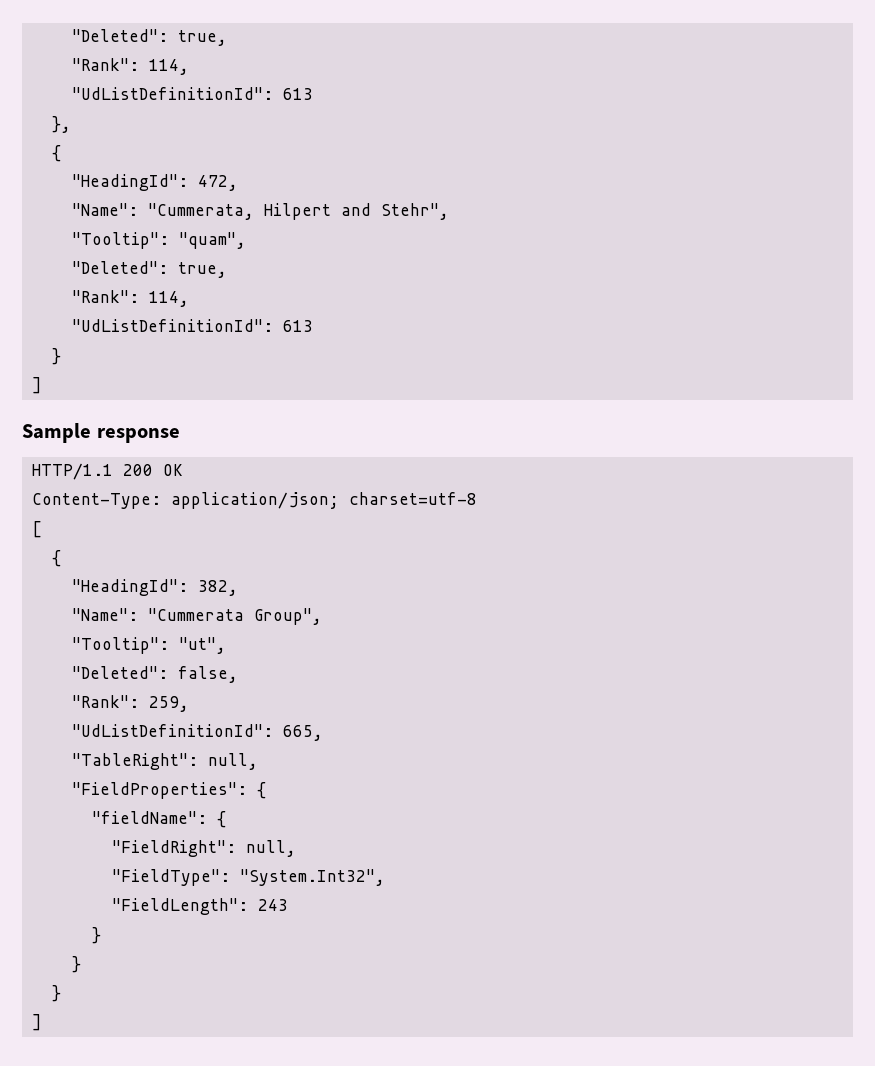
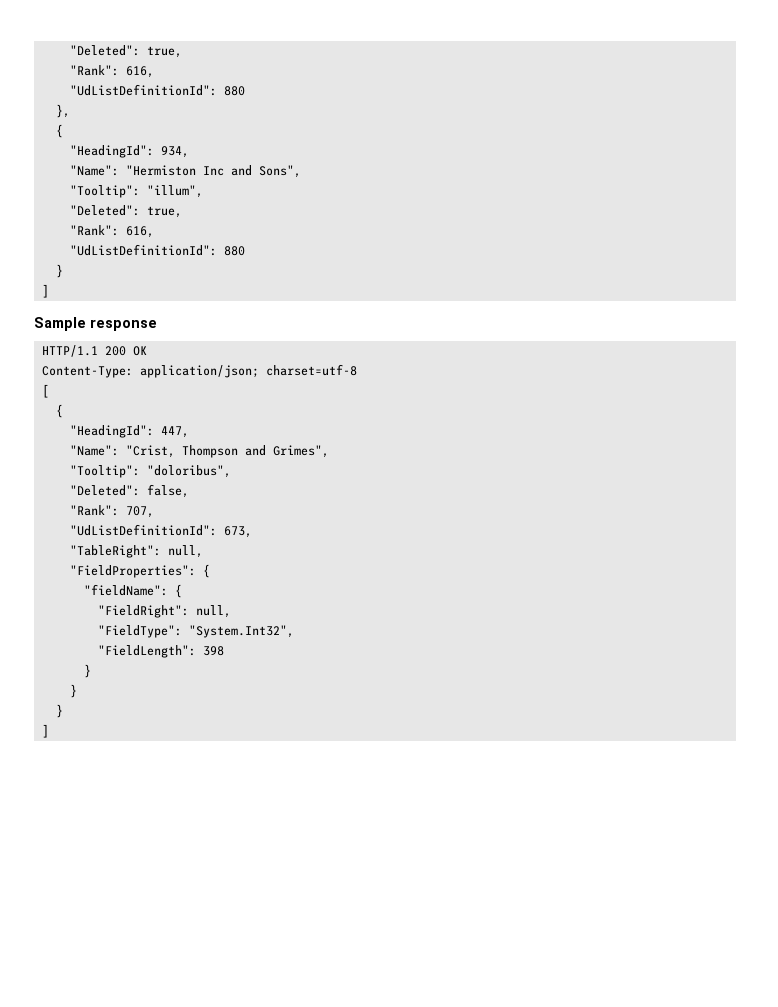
[71,29,227,46] [71,58,189,75] [71,87,313,100] "Deleted": true, // "Rank": 114, // "UdListDefinitionId": 613 -> [69,45,182,58] [69,65,154,78] [69,84,245,96] "Deleted": true, // "Rank": 616, // "UdListDefinitionId": 880
[197,175,238,191] [71,203,449,220] [71,232,246,249] [71,261,227,278] [71,290,189,307] [71,319,313,332] 472, // "Name": "Cummerata, Hilpert and Stehr", // "Tooltip": "quam", // "Deleted": true, // "Rank": 114, // "UdListDefinitionId": 613 -> [160,146,189,158] [69,165,301,178] [69,185,203,198] [69,205,182,218] [69,225,154,238] [69,244,245,256] 934, // "Name": "Hermiston Inc and Sons", // "Tooltip": "illum", // "Deleted": true, // "Rank": 616, // "UdListDefinitionId": 880
[197,580,238,596] [71,608,322,625] [71,637,226,654] 382, // "Name": "Cummerata Group", // "Tooltip": "ut", -> [160,426,189,438] [69,445,329,458] [69,465,231,478] 447, // "Name": "Crist, Thompson and Grimes", // "Tooltip": "doloribus",
[148,696,189,712] [71,724,323,741] 259, // "UdListDefinitionId": 665, -> [125,506,154,518] [69,524,252,538] 707, // "UdListDefinitionId": 673,
[257,899,288,911] 243 -> [202,646,224,656] 398

